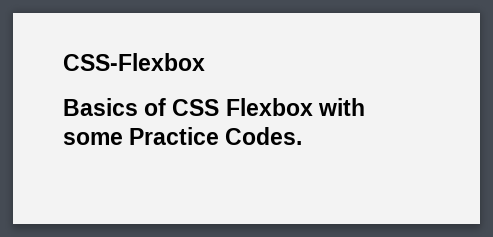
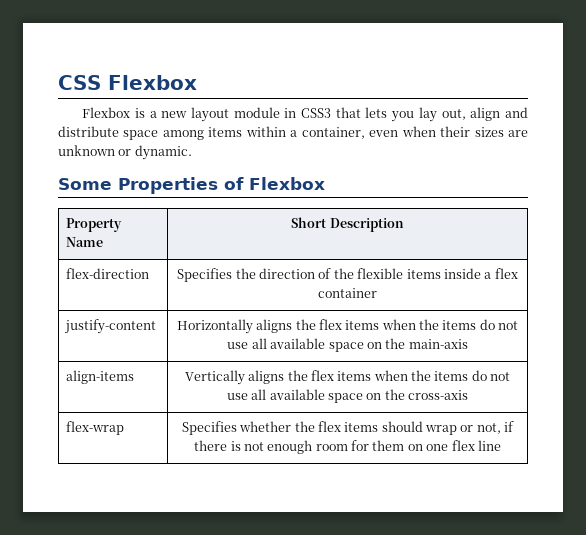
[63,53,205,71] [63,98,167,116] CSS-Flexbox // Basics of -> (58, 82) none
[317,98,365,116] [63,127,303,145] with some Practice Codes. -> [82,107,528,122] [58,126,528,140] [58,145,192,160] [58,177,325,194] [65,218,122,232] [65,237,103,247] [291,217,404,232] [65,268,149,279] [177,268,518,282] [318,288,377,298] [64,319,156,334] [176,319,519,334] [227,338,468,352] [65,370,134,384] [184,370,511,385] [226,389,469,403] [65,421,124,435] [181,421,515,435] [194,440,501,454] // Flexbox is a new layout module in CSS3 that lets you lay out, align and distribute space among items within a container, even when their sizes are unknown or dynamic. // Some Properties of Flexbox // Property Name | Short Description // flex-direction | Specifies the direction of the flexible items inside a flex container // justify-content | Horizontally aligns the flex items when the items do not use all available space on the main-axis // align-items | Vertically aligns the flex items when the items do not use all available space on the cross-axis // flex-wrap | Specifies whether the flex items should wrap or not, if there is not enough room for them on one flex line

